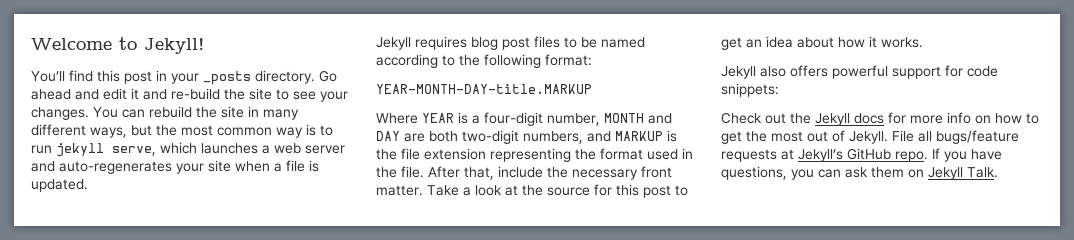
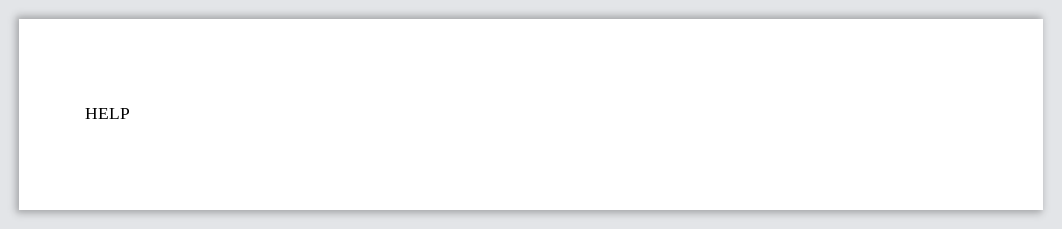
[31,37,205,54] [31,70,337,85] [31,88,348,102] [31,106,299,120] [31,124,333,138] [31,142,345,157] [31,160,319,174] [31,179,88,192] [376,36,645,50] [376,54,592,68] [376,84,592,94] [376,112,672,126] [376,130,677,144] [376,148,693,162] [376,166,672,180] [376,184,688,198] [721,36,923,50] [721,65,998,79] [721,83,779,97] [721,112,1039,126] [721,130,1019,144] [721,148,1002,162] [721,166,998,180] Welcome to Jekyll! // You’ll find this post in your _posts directory. Go ahead and edit it and re-build the site to see your changes. You can rebuild the site in many different ways, but the most common way is to run jekyll serve, which launches a web server and auto-regenerates your site when a file is updated. // Jekyll requires blog post files to be named according to the following format: // YEAR-MONTH-DAY-title.MARKUP // Where YEAR is a four-digit number, MONTH and DAY are both two-digit numbers, and MARKUP is the file extension representing the format used in the file. After that, include the necessary front matter. Take a look at the source for this post to get an idea about how it works. // Jekyll also offers powerful support for code snippets: // Check out the Jekyll docs for more info on how to get the most out of Jekyll. File all bugs/feature requests at Jekyll’s GitHub repo. If you have questions, you can ask them on Jekyll Talk. -> [85,108,130,119] HELP

